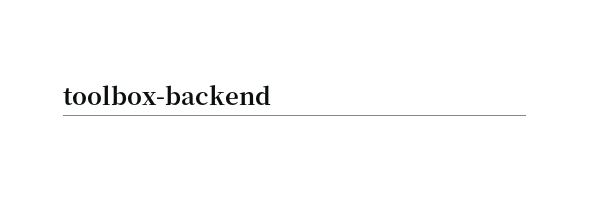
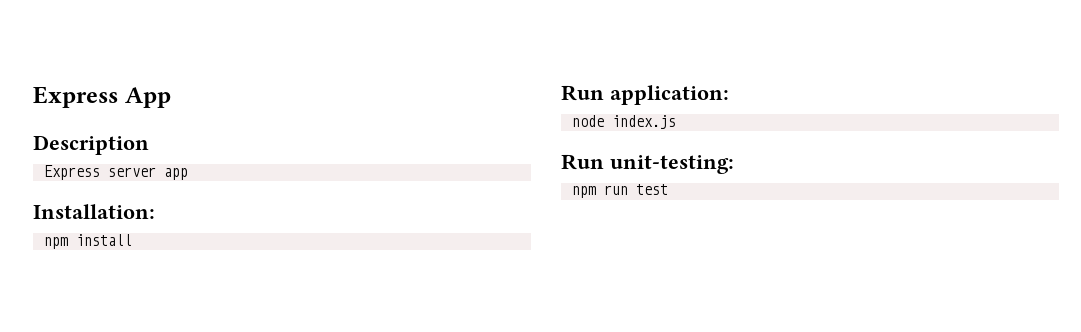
[63,85,271,105] toolbox-backend -> [33,86,171,108] [33,135,149,155] [43,165,188,180] [33,204,155,219] [43,234,132,249] [561,85,729,105] [571,115,676,129] [561,154,734,174] [571,184,668,198] Express App // Description // Express server app // Installation: // npm install // Run application: // node index.js // Run unit-testing: // npm run test

